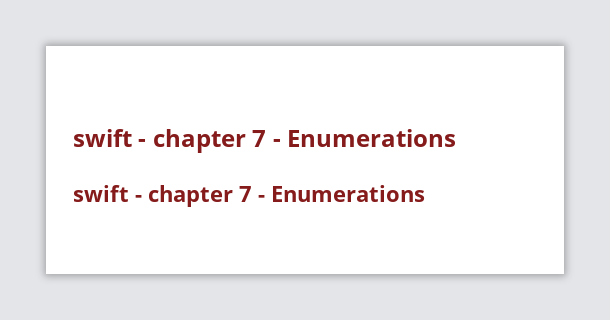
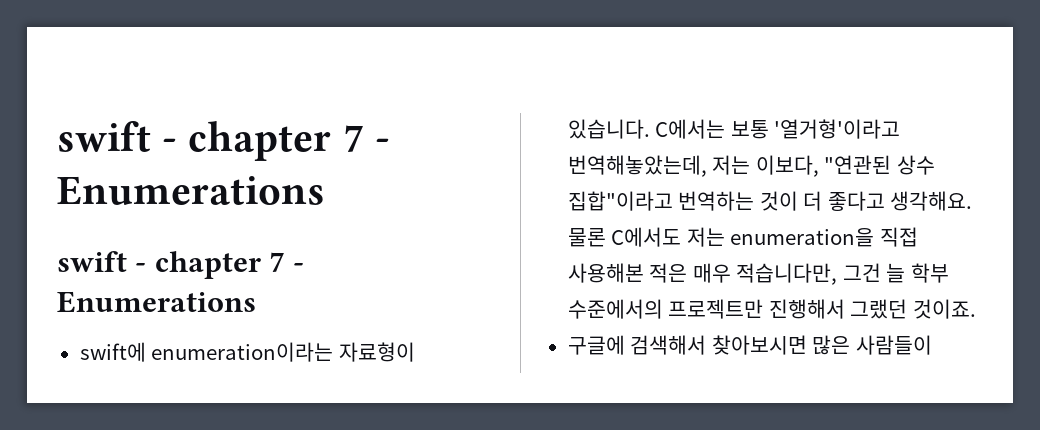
(425, 193) none -> [79,342,415,362] [567,119,901,139] [567,155,935,177] [567,191,973,211] [567,227,918,247] [567,263,949,285] [567,299,976,319] [567,335,932,355] // swift에 enumeration이라는 자료형이 있습니다. C에서는 보통 '열거형'이라고 번역해놓았는데, 저는 이보다, "연관된 상수 집합"이라고 번역하는 것이 더 좋다고 생각해요. 물론 C에서도 저는 enumeration을 직접 사용해본 적은 매우 적습니다만, 그건 늘 학부 수준에서의 프로젝트만 진행해서 그랬던 것이죠. // 구글에 검색해서 찾아보시면 많은 사람들이

